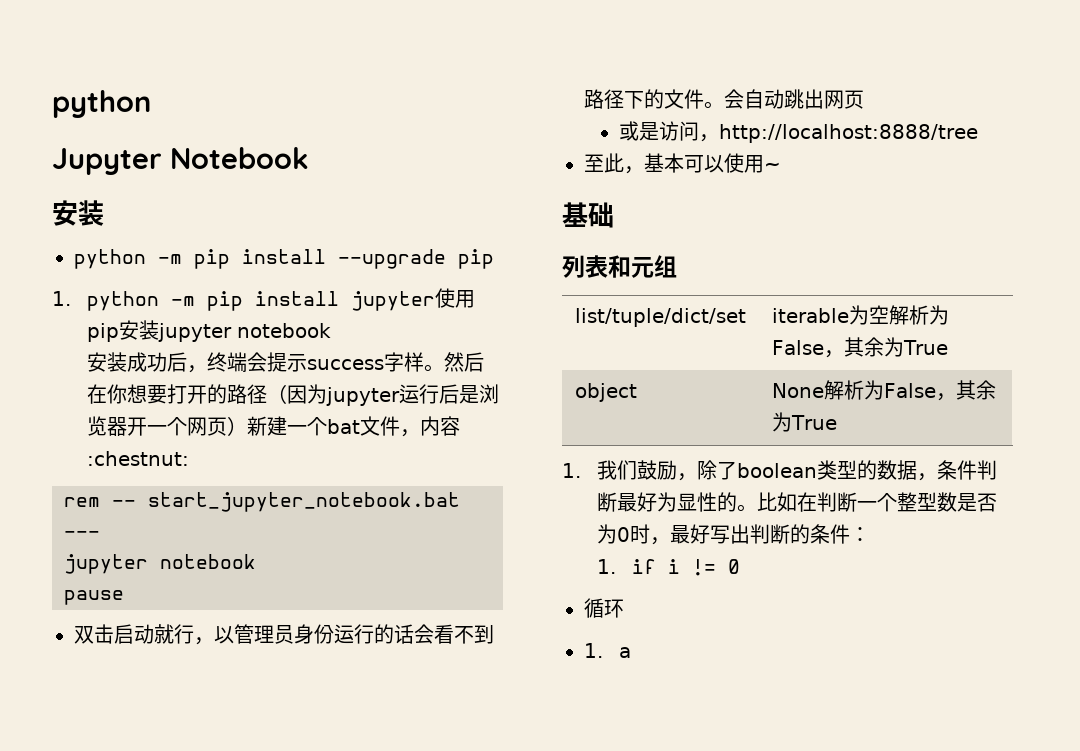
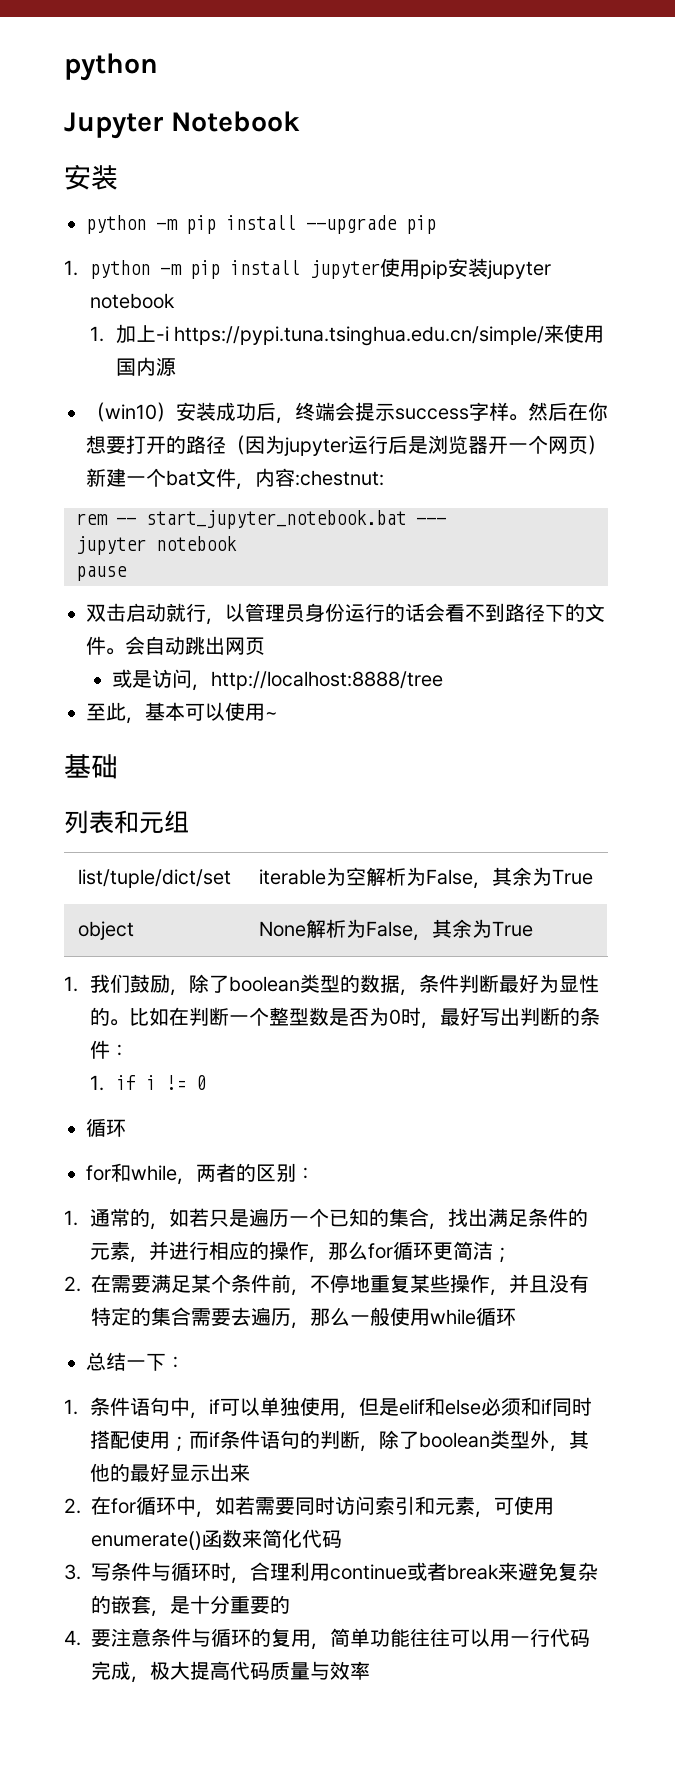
(332, 330) none -> [90,324,605,346] [116,357,177,376] [86,402,176,422] 1.加上-i https://pypi.tuna.tsinghua.edu.cn/simple/来使用国内源 // （win10）
[584,643,632,658] 1. a -> [86,1163,315,1185] [64,1208,589,1230] [90,1241,513,1263] [64,1274,589,1296] [91,1307,516,1329] [86,1352,185,1371] [64,1397,593,1419] [90,1430,590,1452] [90,1463,251,1482] [64,1496,554,1518] [91,1529,342,1550] [64,1562,598,1584] [91,1595,290,1617] [64,1628,590,1650] [91,1661,370,1683] for和while，两者的区别： // 1.通常的，如若只是遍历一个已知的集合，找出满足条件的元素，并进行相应的操作，那么for循环更简洁； // 2.在需要满足某个条件前，不停地重复某些操作，并且没有特定的集合需要去遍历，那么一般使用while循环 // 总结一下： // 1.条件语句中，if可以单独使用，但是elif和else必须和if同时搭配使用；而if条件语句的判断，除了boolean类型外，其他的最好显示出来 // 2.在for循环中，如若需要同时访问索引和元素，可使用enumerate()函数来简化代码 // 3.写条件与循环时，合理利用continue或者break来避免复杂的嵌套，是十分重要的 // 4.要注意条件与循环的复用，简单功能往往可以用一行代码完成，极大提高代码质量与效率

